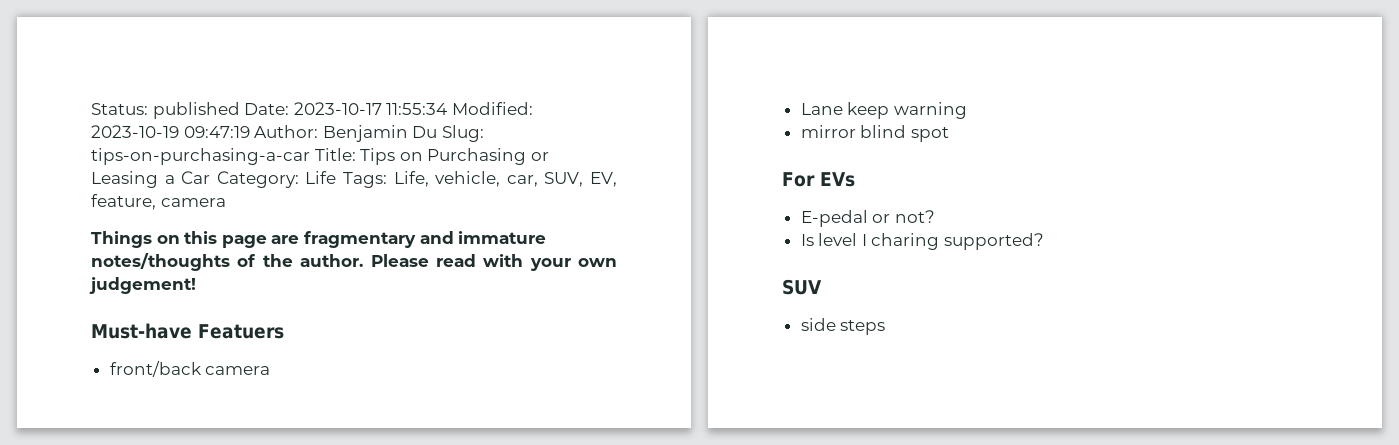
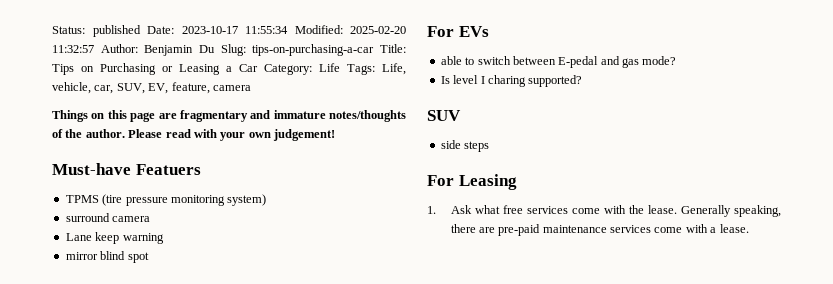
[91,125,250,138] 2023-10-19 09:47:19 -> [350,26,406,34] [52,45,94,53] 2025-02-20 11:32:57
[109,361,202,377] front/back -> [65,194,267,206] [65,213,110,222] TPMS (tire pressure monitoring system) // surround
[800,210,935,227] E-pedal or not? -> [440,56,677,68] able to switch between E-pedal and gas mode?
(886, 327) none -> [427,174,517,190] [427,205,781,217] [450,224,749,236] // For Leasing // 1. Ask what free services come with the lease. Generally speaking, there are pre-paid maintenance services come with a lease.

